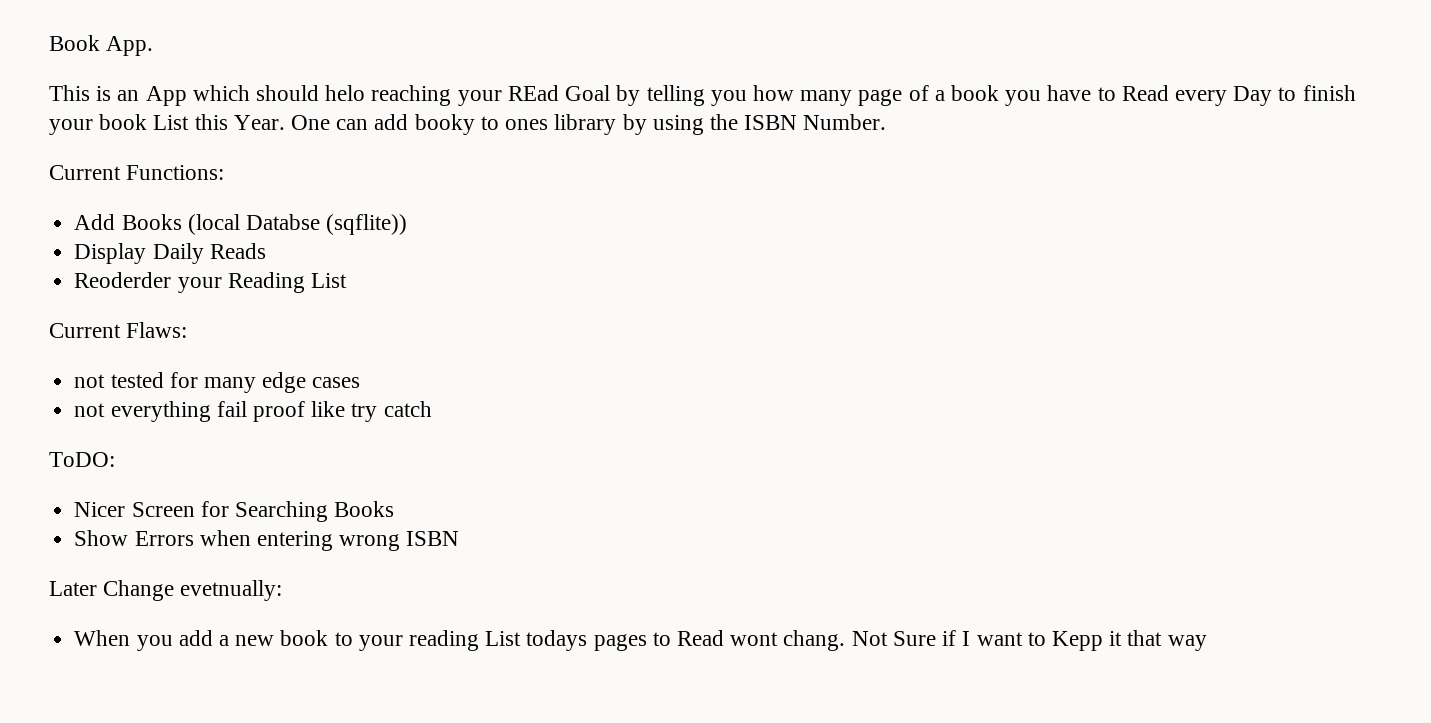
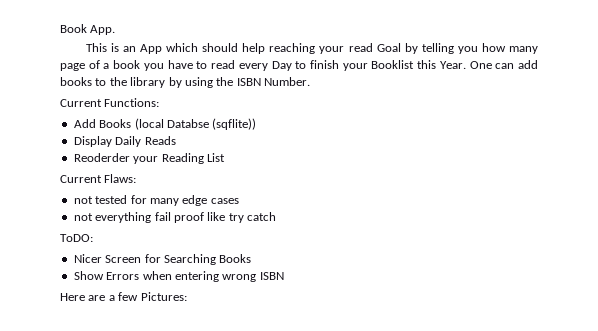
[325,85,366,101] helo -> [242,43,266,54] help
[507,85,559,101] REad -> [348,43,373,52] read
[1121,85,1169,101] Read -> [211,60,236,69] read
[99,114,190,130] book List -> [371,60,415,69] Booklist
[414,114,549,135] booky to ones -> [60,77,127,86] books to the
[49,580,283,601] [74,630,1207,651] Later Change evetnually: // When you add a new book to your reading List todays pages to Read wont chang. Not Sure if I want to Kepp it that way -> [60,292,187,301] Here are a few Pictures:

